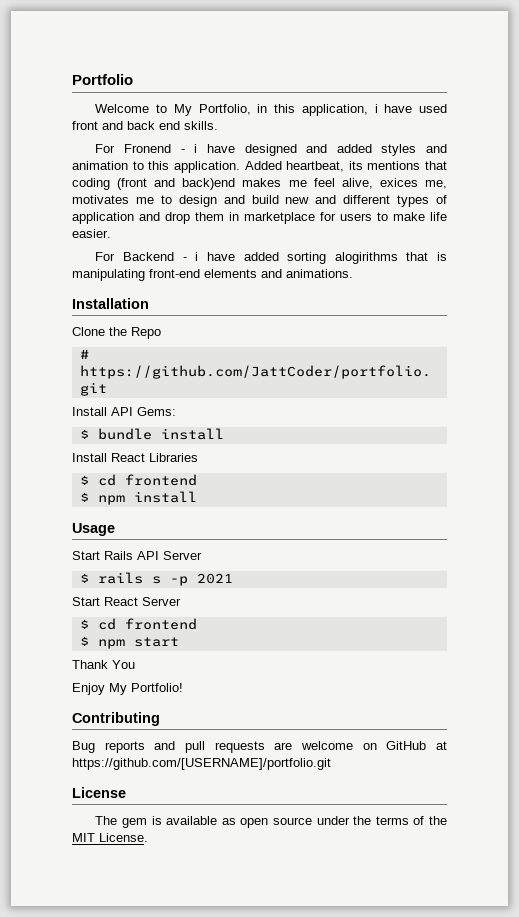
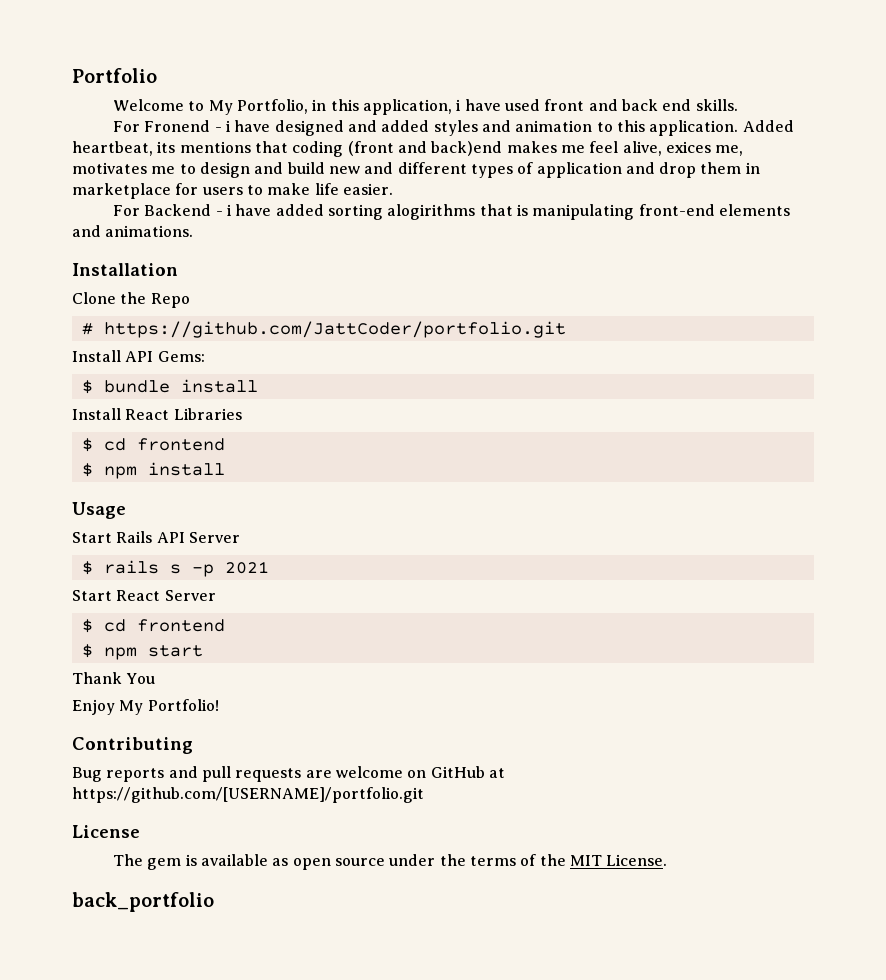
(148, 837) none -> [72,892,214,912] // back_portfolio

